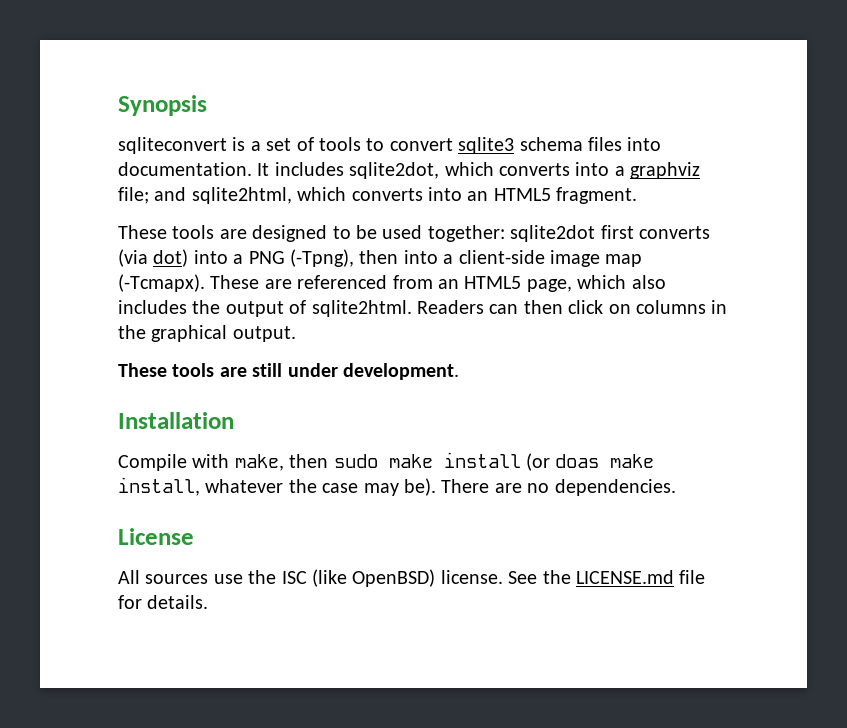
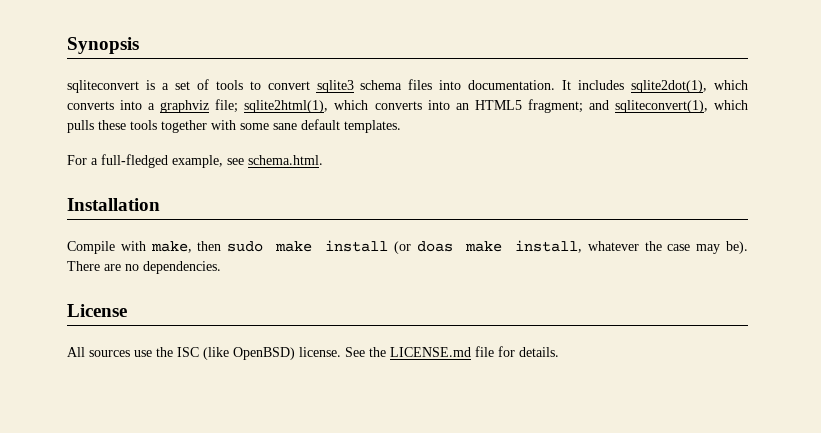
[349,162,440,179] sqlite2dot, -> [631,80,708,93] sqlite2dot(1),
[154,187,292,204] and sqlite2html, -> [244,100,329,113] sqlite2html(1),
[556,187,638,204] [118,225,710,242] [118,249,643,267] [118,274,666,292] [118,300,728,317] [118,325,296,342] [118,363,459,380] fragment. // These tools are designed to be used together: sqlite2dot first converts (via dot) into a PNG (-Tpng), then into a client-side image map (-Tcmapx). These are referenced from an HTML5 page, which also includes the output of sqlite2html. Readers can then click on columns in the graphical output. // These tools are still under development. -> [527,99,748,113] [67,119,401,133] [67,154,323,168] fragment; and sqliteconvert(1), which pulls these tools together with some sane default templates. // For a full-fledged example, see schema.html.

